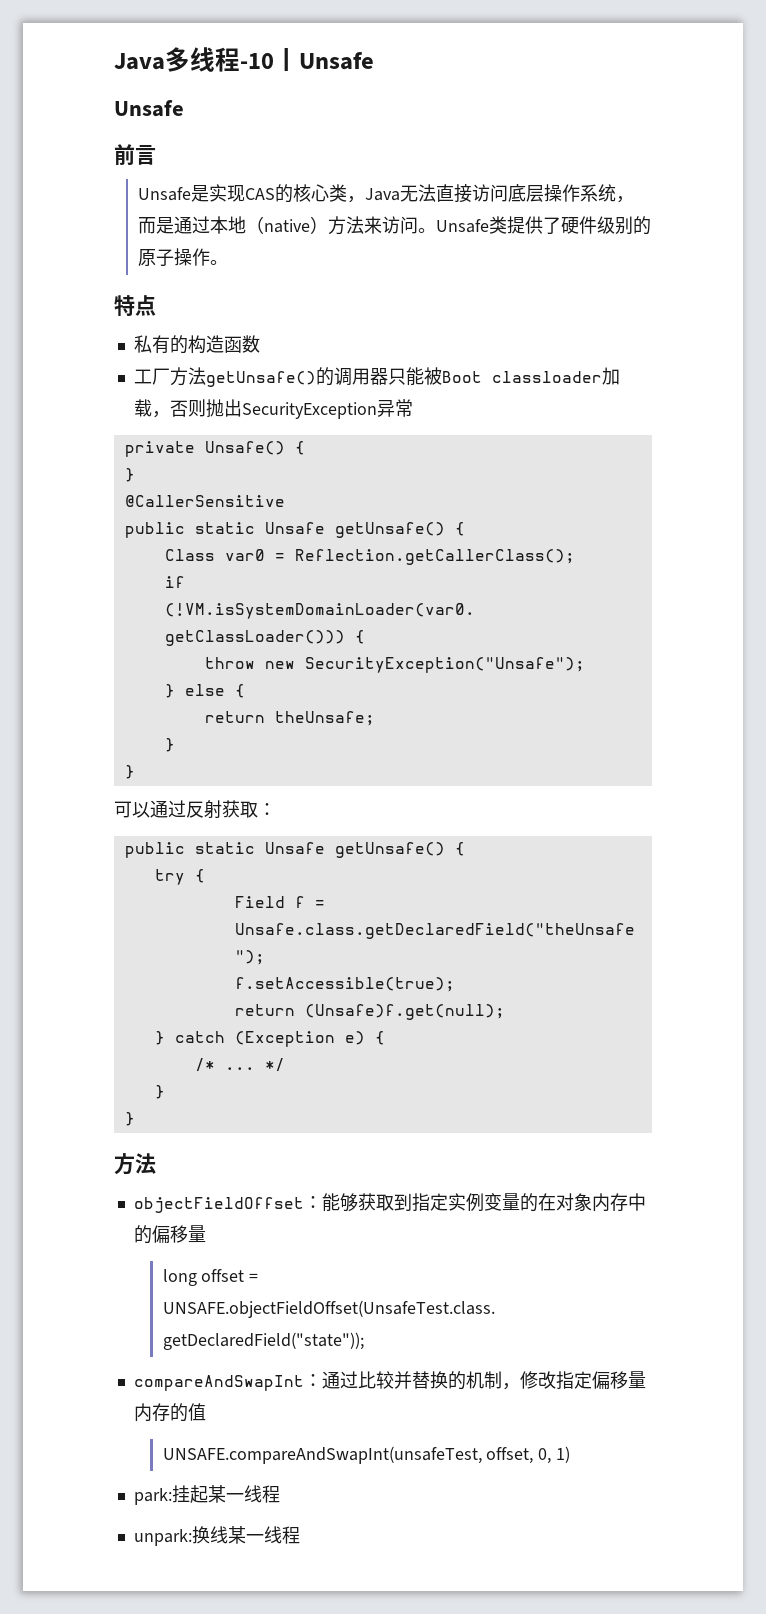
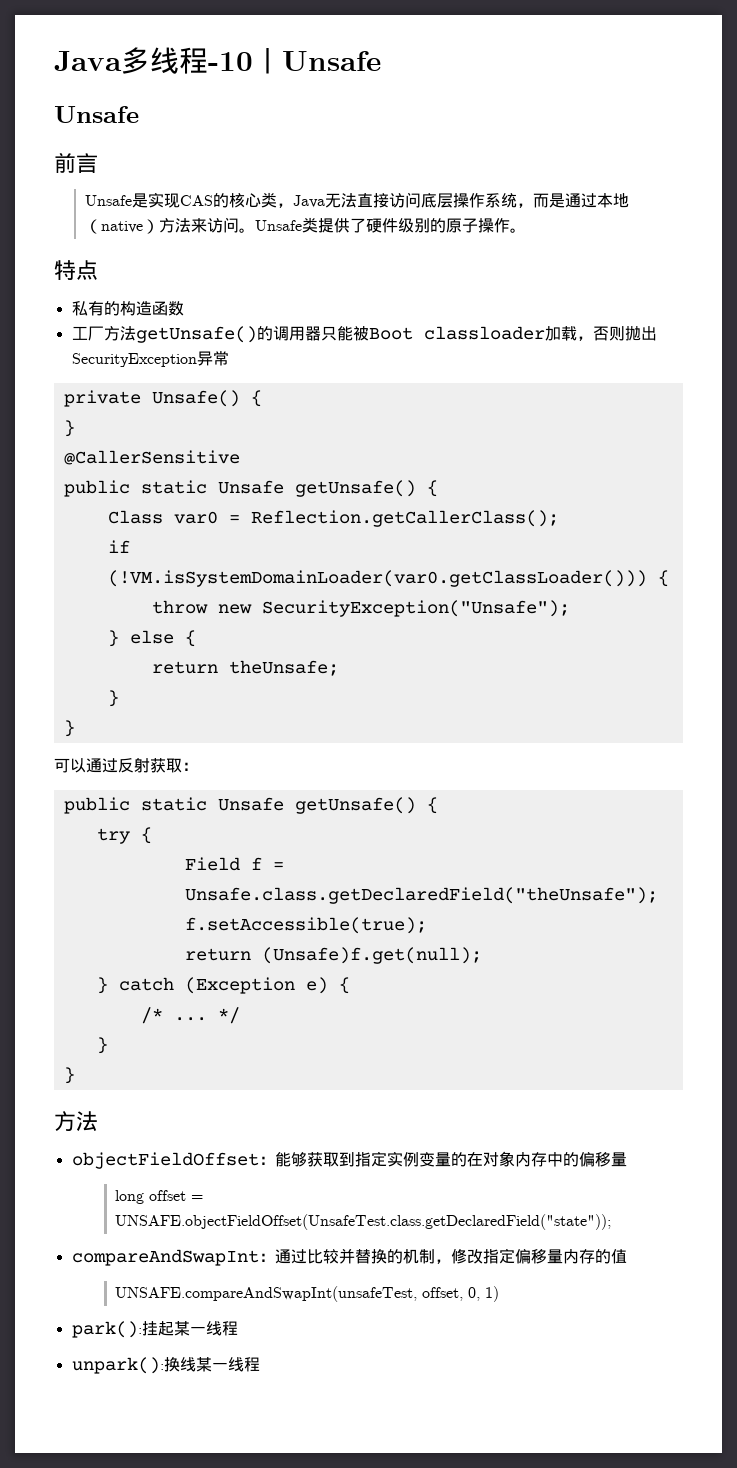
[133,1488,172,1505] park: -> [71,1321,142,1338] park():
[133,1529,192,1546] unpark: -> [71,1357,164,1374] unpark():

